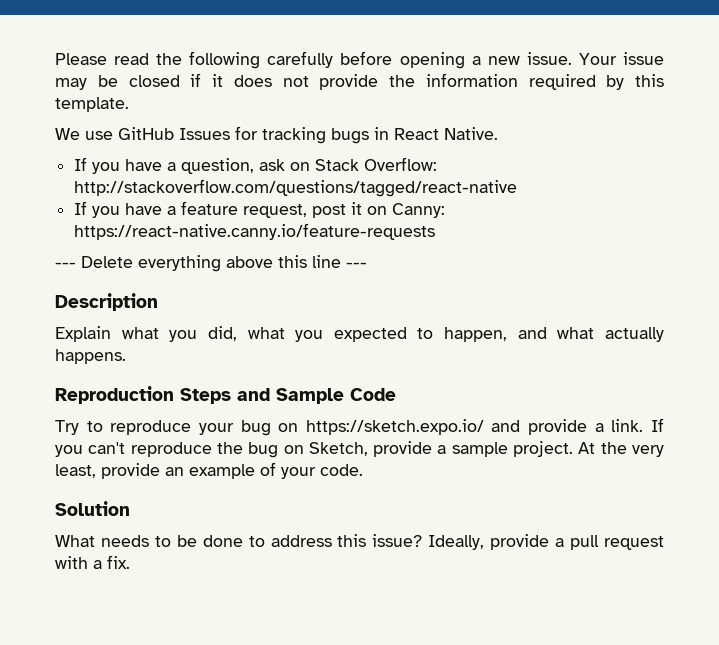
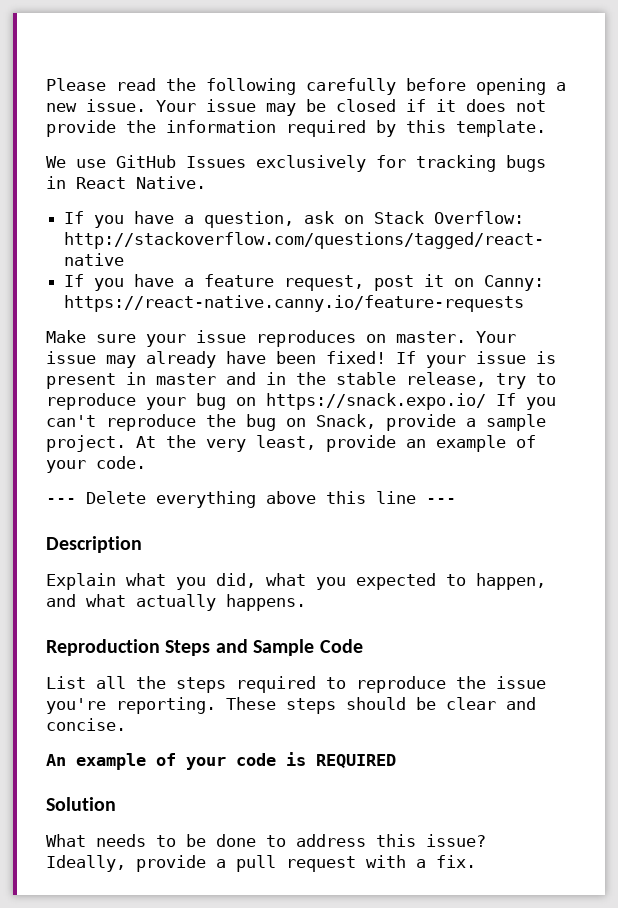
(230, 134) none -> [256,155,366,172] exclusively
(436, 231) none -> [46,330,516,347] [46,351,556,368] [46,372,556,389] [46,393,556,410] [46,414,546,431] [46,435,536,452] [46,456,146,473] // Make sure your issue reproduces on master. Your issue may already have been fixed! If your issue is present in master and in the stable release, try to reproduce your bug on https://snack.expo.io/ If you can't reproduce the bug on Snack, provide a sample project. At the very least, provide an example of your code.
[55,418,664,436] [55,441,664,458] [55,462,363,479] Try to reproduce your bug on https://sketch.expo.io/ and provide a link. If you can't reproduce the bug on Sketch, provide a sample project. At the very least, provide an example of your code. -> [46,676,546,693] [46,697,536,714] [46,718,126,731] [46,752,396,770] List all the steps required to reproduce the issue you're reporting. These steps should be clear and concise. // An example of your code is REQUIRED

